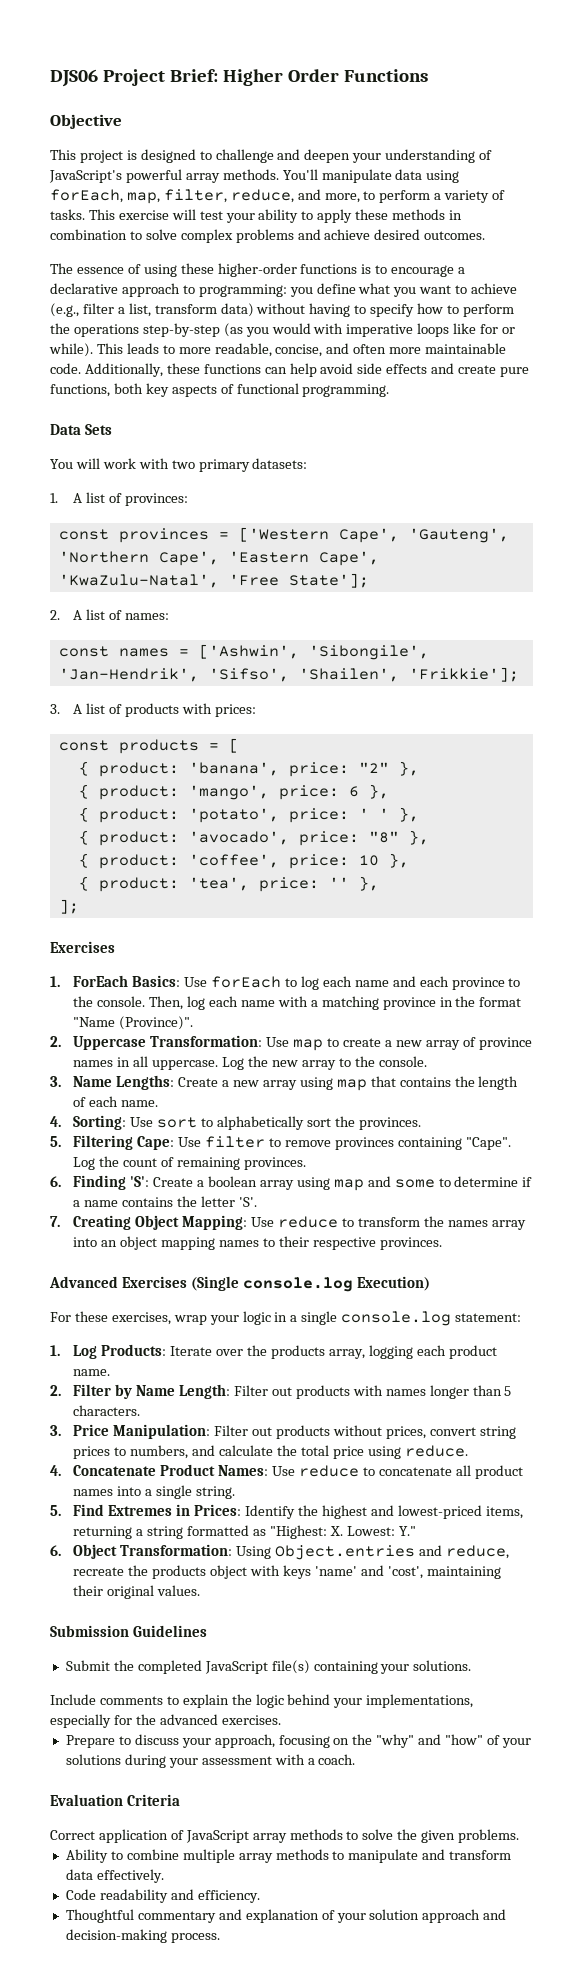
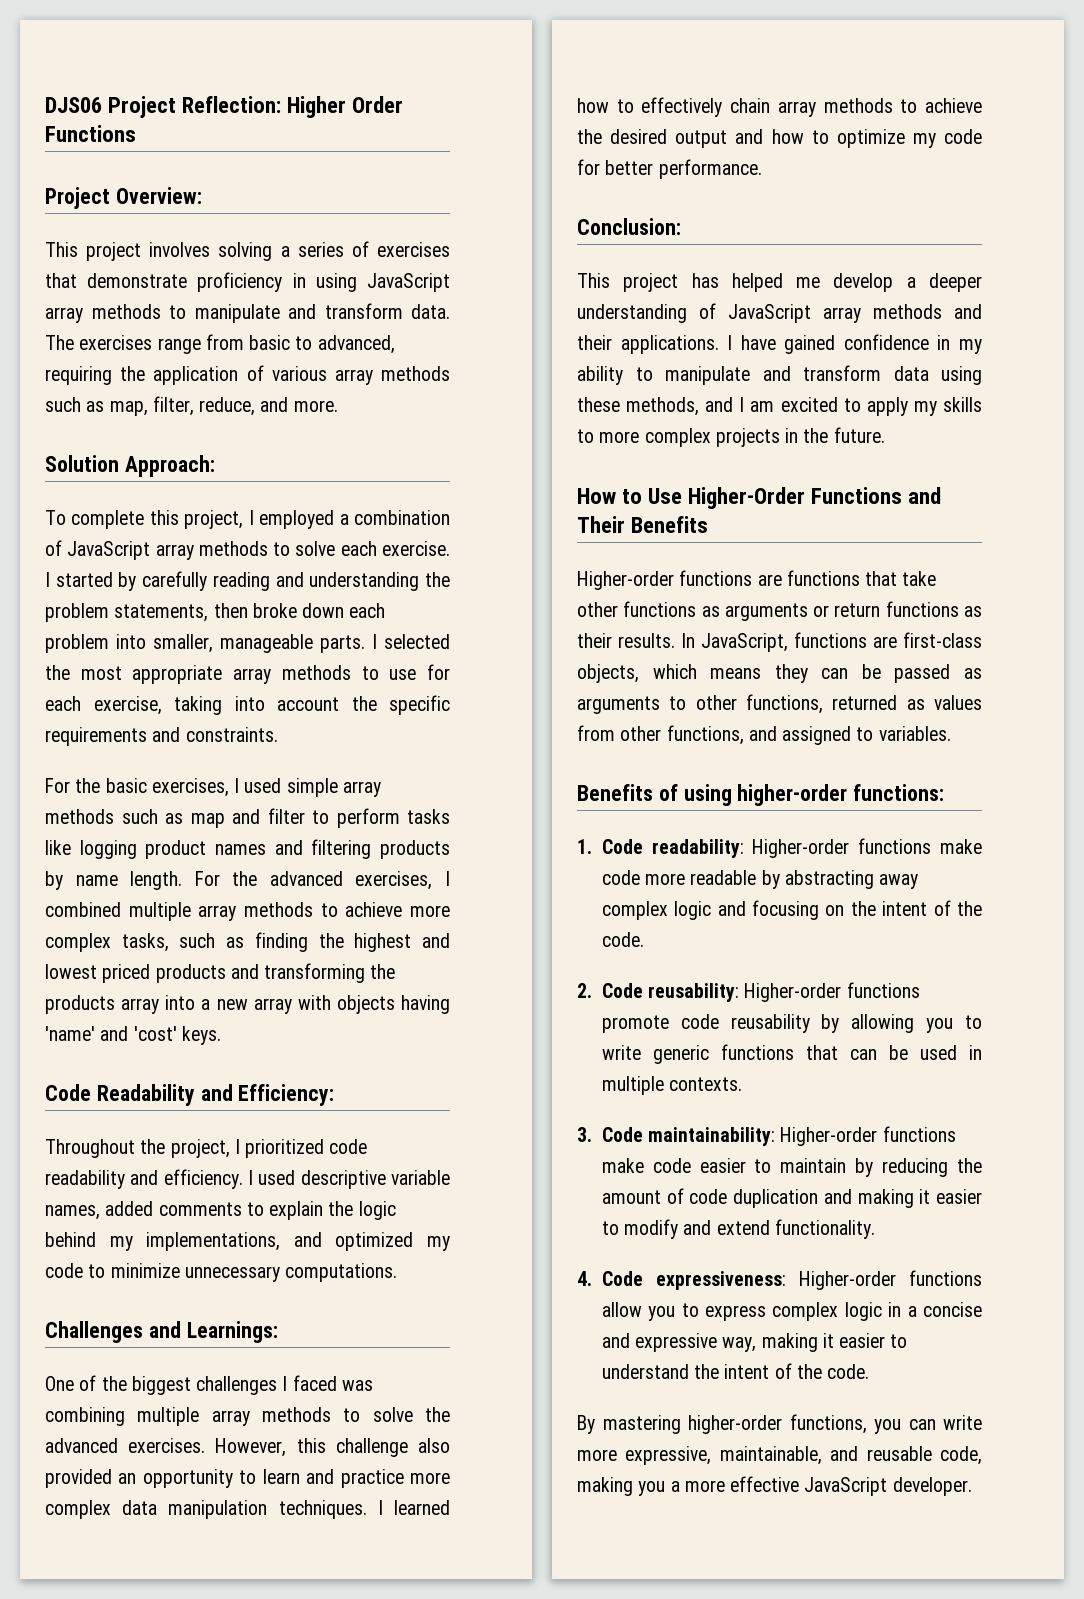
[169,69,218,82] Brief: -> [182,96,282,113] Reflection:
[50,114,122,129] [50,149,493,163] [49,169,460,183] [50,189,506,204] [50,209,463,223] [50,229,486,243] [50,263,466,277] [50,283,518,297] [50,303,514,317] [50,323,516,337] [49,343,507,357] [50,363,530,377] [50,383,390,397] [50,424,112,435] [50,458,308,472] [50,492,189,506] [58,527,509,543] [58,551,379,566] [58,573,369,588] [50,609,170,620] [58,644,429,660] [58,667,519,682] [50,703,256,717] [58,738,239,754] [78,761,419,777] [78,784,389,800] [78,807,419,823] [78,830,429,846] [78,853,409,869] [78,876,379,892] [58,899,79,914] [50,941,115,953] [50,975,521,990] [73,996,522,1010] [73,1016,194,1030] [50,1035,532,1051] [73,1056,427,1070] [50,1075,519,1091] [73,1096,159,1107] [50,1115,421,1130] [50,1135,511,1150] [73,1156,306,1170] [50,1175,533,1191] [73,1196,257,1207] [50,1215,526,1230] [73,1236,442,1250] [49,1276,430,1292] [50,1311,522,1326] [50,1344,497,1359] [73,1369,111,1376] [50,1384,512,1399] [73,1405,141,1416] [50,1424,516,1439] [73,1445,468,1459] [50,1464,523,1479] [73,1485,236,1499] [50,1504,523,1519] [73,1525,416,1539] [50,1544,509,1560] [73,1565,501,1579] [73,1585,201,1599] [50,1625,207,1637] [65,1660,472,1674] [50,1694,96,1705] Objective // This project is designed to challenge and deepen your understanding of JavaScript's powerful array methods. You'll manipulate data using forEach, map, filter, reduce, and more, to perform a variety of tasks. This exercise will test your ability to apply these methods in combination to solve complex problems and achieve desired outcomes. // The essence of using these higher-order functions is to encourage a declarative approach to programming: you define what you want to achieve (e.g., filter a list, transform data) without having to specify how to perform the operations step-by-step (as you would with imperative loops like for or while). This leads to more readable, concise, and often more maintainable code. Additionally, these functions can help avoid side effects and create pure functions, both key aspects of functional programming. // Data Sets // You will work with two primary datasets: // 1. A list of provinces: // const provinces = ['Western Cape', 'Gauteng', 'Northern Cape', 'Eastern Cape', 'KwaZulu-Natal', 'Free State']; // 2. A list of names: // const names = ['Ashwin', 'Sibongile', 'Jan-Hendrik', 'Sifso', 'Shailen', 'Frikkie']; // 3. A list of products with prices: // const products = [ // { product: 'banana', price: "2" }, // { product: 'mango', price: 6 }, // { product: 'potato', price: ' ' }, // { product: 'avocado', price: "8" }, // { product: 'coffee', price: 10 }, // { product: 'tea', price: '' }, // ]; // Exercises // 1. ForEach Basics: Use forEach to log each name and each province to the console. Then, log each name with a matching province in the format "Name (Province)". // 2. Uppercase Transformation: Use map to create a new array of province names in all uppercase. Log the new array to the console. // 3. Name Lengths: Create a new array using map that contains the length of each name. // 4. Sorting: Use sort to alphabetically sort the provinces. // 5. Filtering Cape: Use filter to remove provinces containing "Cape". Log the count of remaining provinces. // 6. Finding 'S': Create a boolean array using map and some to determine if a name contains the letter 'S'. // 7. Creating Object Mapping: Use reduce to transform the names array into an object mapping names to their respective provinces. // Advanced Exercises (Single console.log Execution) // For these exercises, wrap your logic in a single console.log statement: // 1. Log Products: Iterate over the products array, logging each product name. // 2. Filter by Name Length: Filter out products with names longer than 5 characters. // 3. Price Manipulation: Filter out products without prices, convert string prices to numbers, and calculate the total price using reduce. // 4. Concatenate Product Names: Use reduce to concatenate all product names into a single string. // 5. Find Extremes in Prices: Identify the highest and lowest-priced items, returning a string formatted as "Highest: X. Lowest: Y." // 6. Object Transformation: Using Object.entries and reduce, recreate the products object with keys 'name' and 'cost', maintaining their original values. // Submission Guidelines // Submit the completed JavaScript file(s) containing your solutions. // Include -> [45,187,202,209] [45,241,450,261] [45,272,450,292] [45,303,450,323] [45,334,395,354] [45,365,450,385] [45,396,338,416] [45,455,215,477] [45,510,450,529] [45,540,450,560] [45,571,450,591] [45,603,386,622] [45,634,450,653] [45,664,451,684] [45,695,450,715] [45,727,278,746] [45,778,381,797] [45,808,450,828] [45,839,450,859] [45,871,450,890] [45,902,451,921] [45,932,451,952] [45,963,396,983] [45,995,450,1014] [45,1026,221,1045] [45,1084,335,1106] [45,1139,368,1158] [45,1169,450,1189] [45,1201,154,1220] Project Overview: // This project involves solving a series of exercises that demonstrate proficiency in using JavaScript array methods to manipulate and transform data. The exercises range from basic to advanced, requiring the application of various array methods such as map, filter, reduce, and more. // Solution Approach: // To complete this project, I employed a combination of JavaScript array methods to solve each exercise. I started by carefully reading and understanding the problem statements, then broke down each problem into smaller, manageable parts. I selected the most appropriate array methods to use for each exercise, taking into account the specific requirements and constraints. // For the basic exercises, I used simple array methods such as map and filter to perform tasks like logging product names and filtering products by name length. For the advanced exercises, I combined multiple array methods to achieve more complex tasks, such as finding the highest and lowest priced products and transforming the products array into a new array with objects having 'name' and 'cost' keys. // Code Readability and Efficiency: // Throughout the project, I prioritized code readability and efficiency. I used descriptive variable names, added
[333,1694,474,1708] [50,1714,281,1728] [65,1734,531,1748] [65,1754,356,1768] [50,1794,180,1806] [50,1829,249,1843] your implementations, especially for the advanced exercises. // Prepare to discuss your approach, focusing on the "why" and "how" of your solutions during your assessment with a coach. // Evaluation Criteria // Correct application of JavaScript -> [109,1232,451,1251] [45,1263,398,1282] [45,1321,278,1343] [45,1375,373,1395] [45,1407,200,1426] my implementations, and optimized my code to minimize unnecessary computations. // Challenges and Learnings: // One of the biggest challenges I faced was combining multiple
[421,1829,520,1843] [65,1849,512,1863] [65,1869,164,1883] [65,1889,260,1903] [65,1909,507,1923] [65,1929,220,1943] given problems. // Ability to combine multiple array methods to manipulate and transform data effectively. // Code readability and efficiency. // Thoughtful commentary and explanation of your solution approach and decision-making process. -> [45,1438,450,1457] [45,1469,450,1488] [45,1500,450,1519] [577,97,982,117] [577,129,982,148] [577,159,762,179] [577,218,681,235] [577,273,982,292] [577,303,982,323] [577,334,982,354] [577,365,982,385] [577,397,982,416] [577,427,885,447] [577,487,942,509] [577,516,709,533] [577,570,937,590] [577,601,982,621] [577,632,982,652] [577,664,982,683] [577,694,982,714] [577,725,951,745] [577,784,945,806] [577,838,982,858] [601,870,919,889] [601,900,982,920] [601,932,644,947] [577,982,920,1002] [601,1014,982,1033] [601,1044,982,1064] [601,1076,743,1095] [577,1126,956,1146] [601,1158,982,1177] [601,1188,982,1208] [601,1219,875,1239] [577,1270,982,1290] [601,1302,982,1321] [601,1333,908,1352] [601,1363,870,1379] [577,1414,982,1434] [577,1446,982,1465] [577,1476,972,1496] advanced exercises. However, this challenge also provided an opportunity to learn and practice more complex data manipulation techniques. I learned how to effectively chain array methods to achieve the desired output and how to optimize my code for better performance. // Conclusion: // This project has helped me develop a deeper understanding of JavaScript array methods and their applications. I have gained confidence in my ability to manipulate and transform data using these methods, and I am excited to apply my skills to more complex projects in the future. // How to Use Higher-Order Functions and Their Benefits // Higher-order functions are functions that take other functions as arguments or return functions as their results. In JavaScript, functions are first-class objects, which means they can be passed as arguments to other functions, returned as values from other functions, and assigned to variables. // Benefits of using higher-order functions: // 1. Code readability: Higher-order functions make code more readable by abstracting away complex logic and focusing on the intent of the code. // 2. Code reusability: Higher-order functions promote code reusability by allowing you to write generic functions that can be used in multiple contexts. // 3. Code maintainability: Higher-order functions make code easier to maintain by reducing the amount of code duplication and making it easier to modify and extend functionality. // 4. Code expressiveness: Higher-order functions allow you to express complex logic in a concise and expressive way, making it easier to understand the intent of the code. // By mastering higher-order functions, you can write more expressive, maintainable, and reusable code, making you a more effective JavaScript developer.

